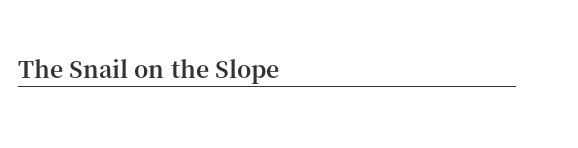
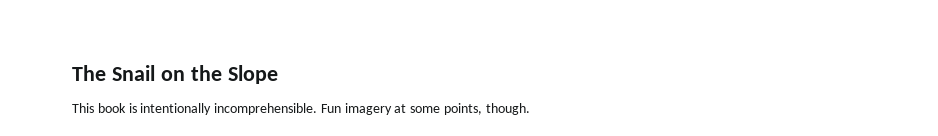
(279, 71) none -> [72,103,530,115] // This book is intentionally incomprehensible. Fun imagery at some points, though.

